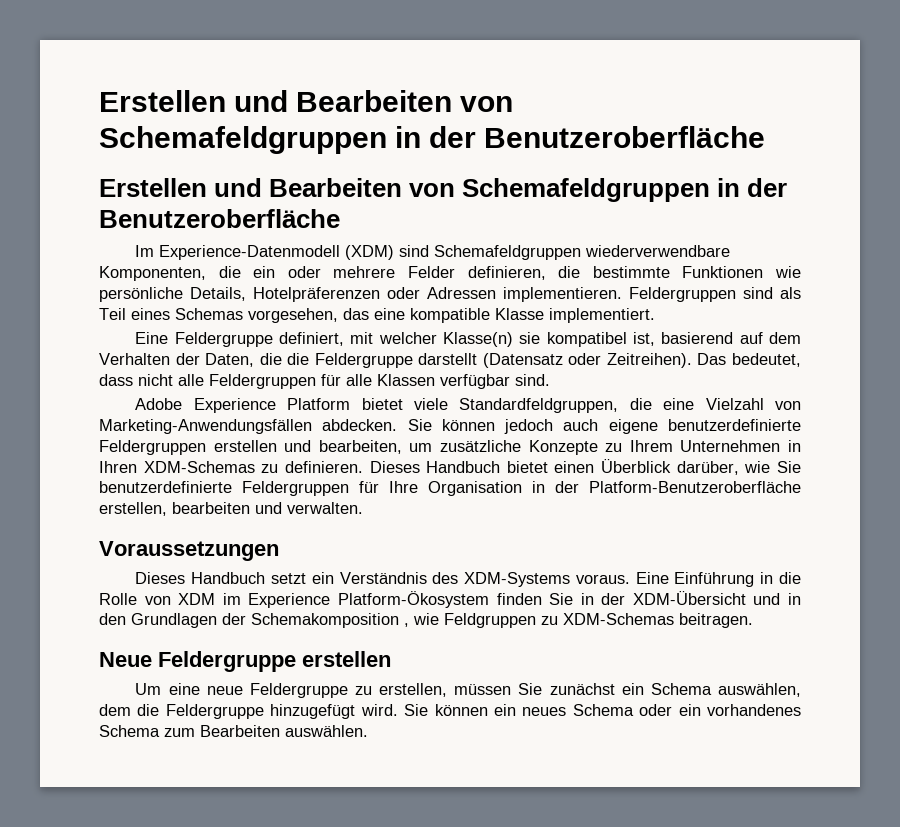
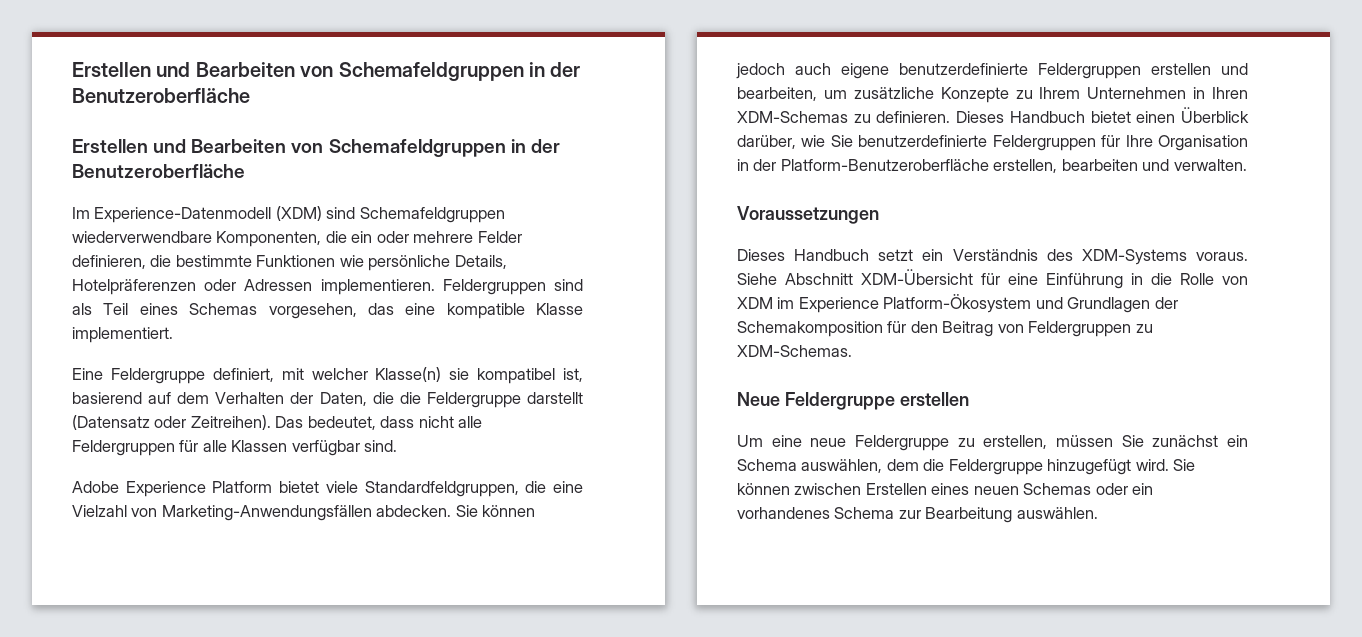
[635,572,669,584] Eine -> [737,269,1038,285] Siehe Abschnitt XDM-Übersicht für eine
[496,591,802,605] [99,613,753,628] finden Sie in der XDM-Übersicht und in den Grundlagen der Schemakomposition , wie Feldgruppen zu XDM-Schemas beitragen. -> [1035,297,1178,313] [737,321,1153,337] [737,345,852,357] und Grundlagen der Schemakomposition für den Beitrag von Feldergruppen zu XDM-Schemas.
[493,704,634,716] ein neues Schema -> [794,483,1092,495] zwischen Erstellen eines neuen Schemas
[164,725,280,737] zum Bearbeiten -> [898,507,1013,523] zur Bearbeitung

